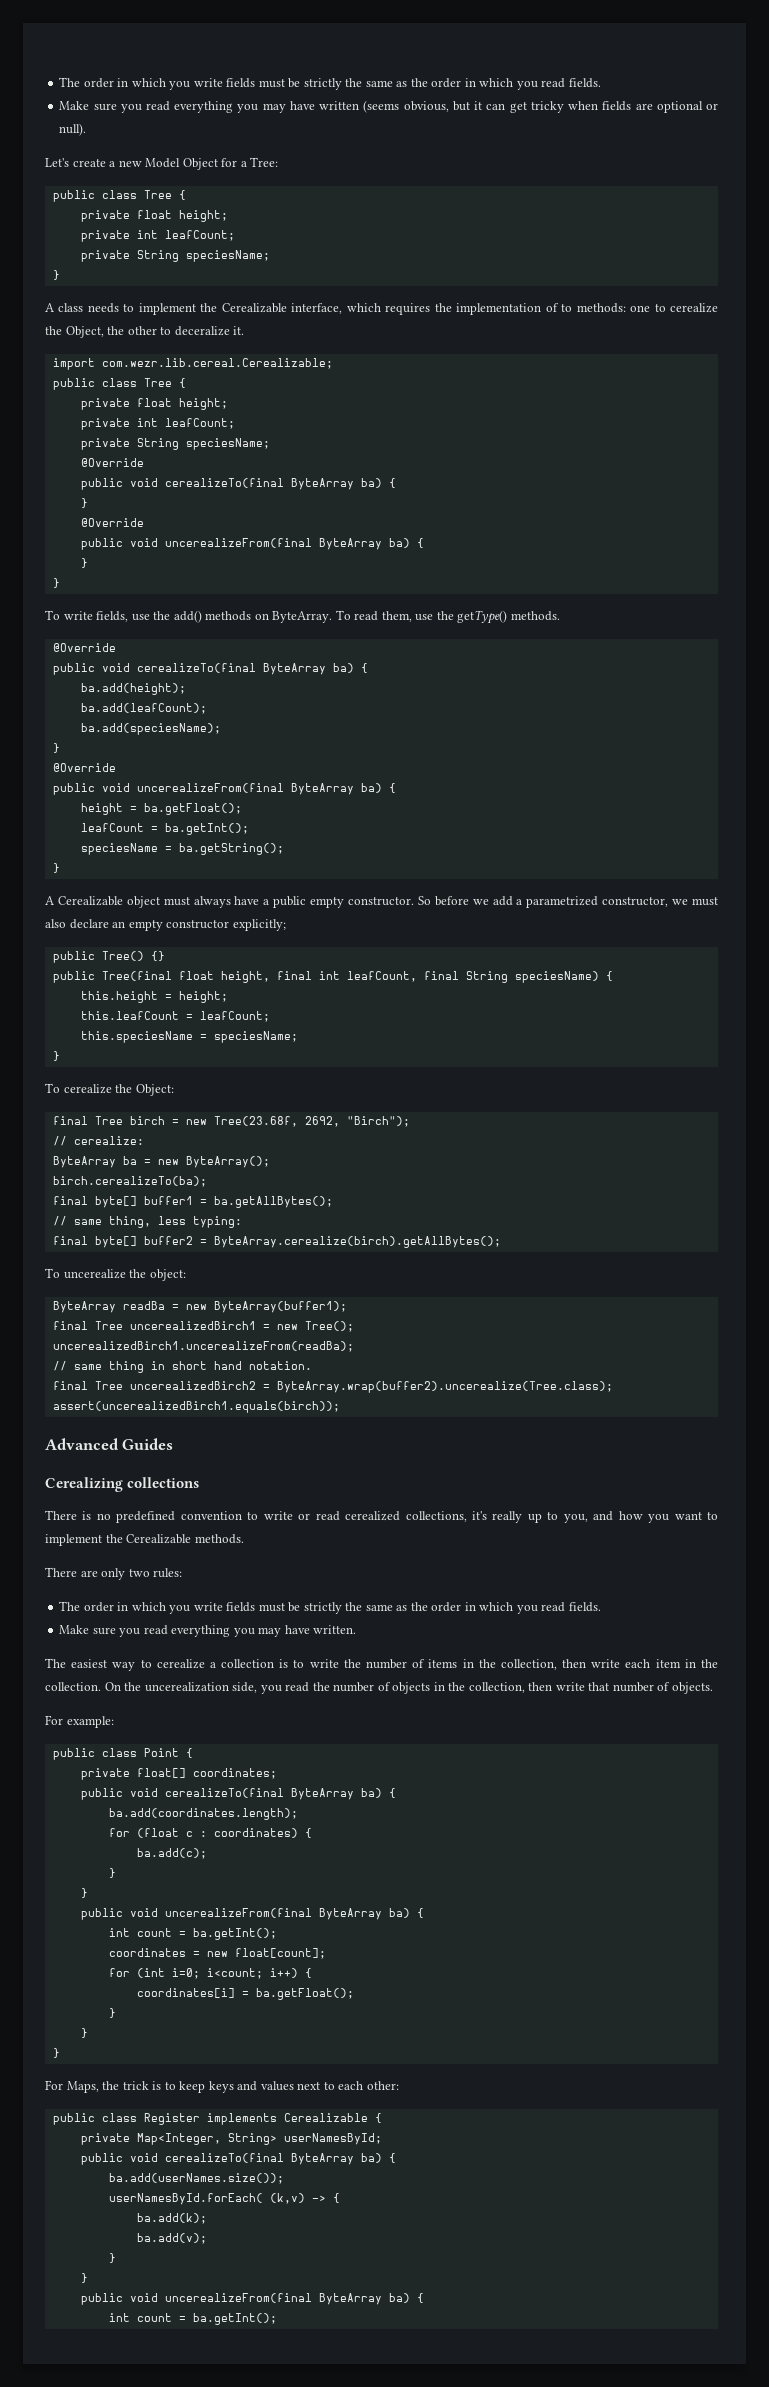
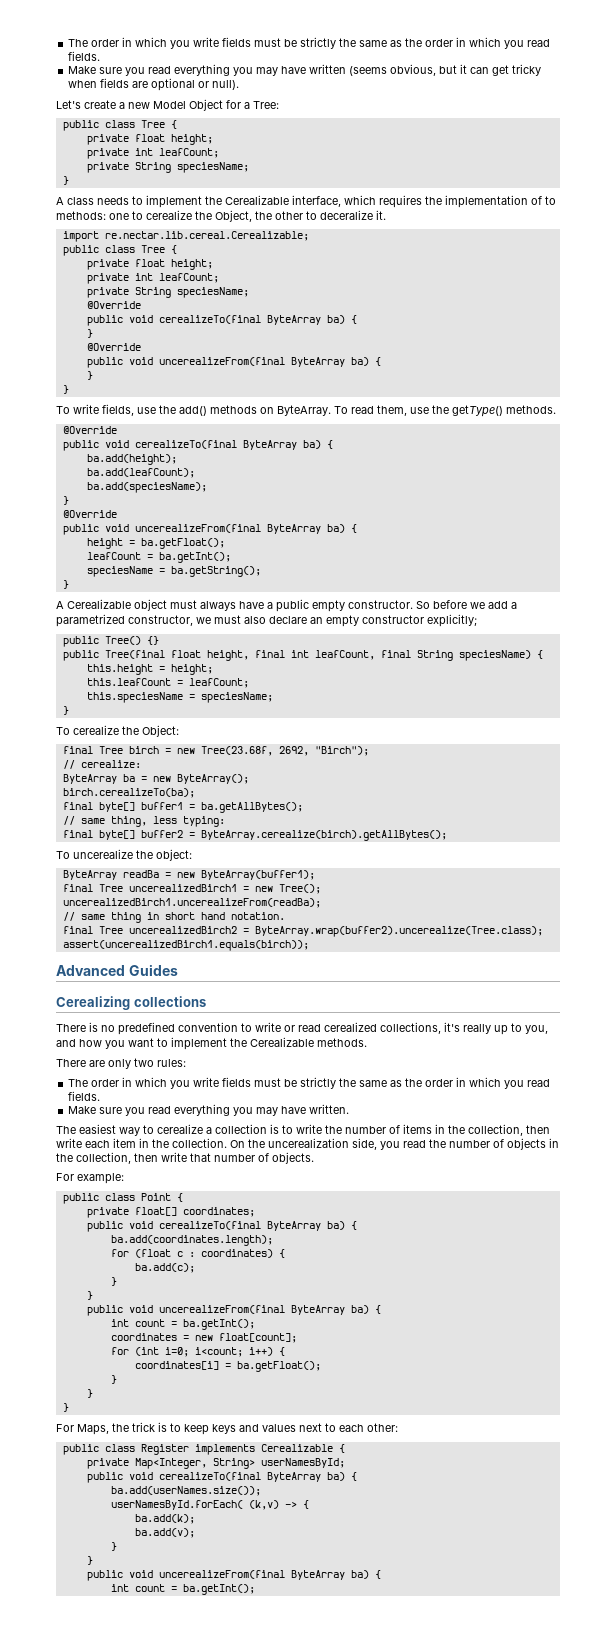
[101,358,333,369] com.wezr.lib.cereal.Cerealizable; -> [104,231,309,241] re.nectar.lib.cereal.Cerealizable;

